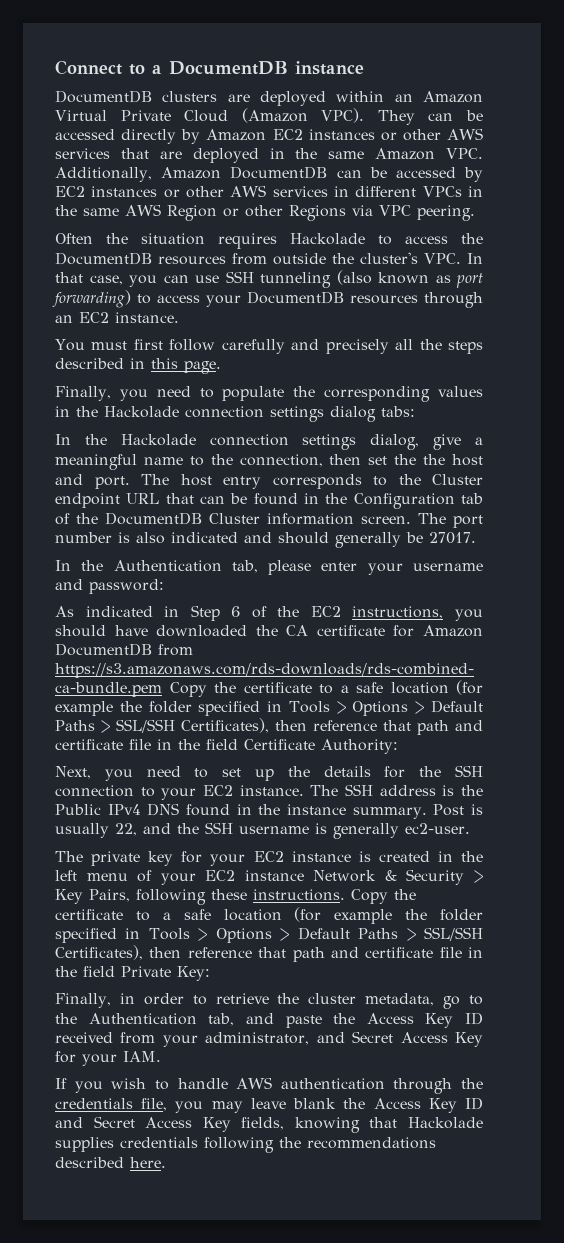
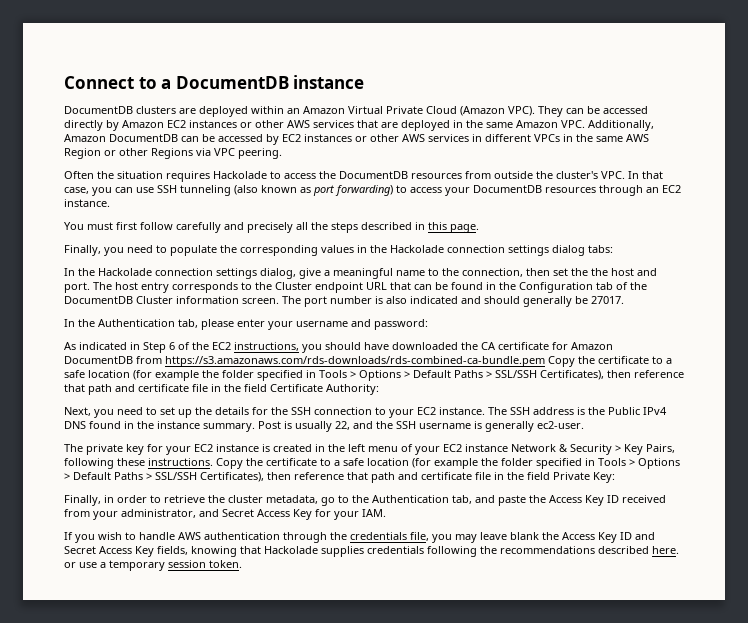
(166, 1162) none -> [64,560,242,571] or use a temporary session token.

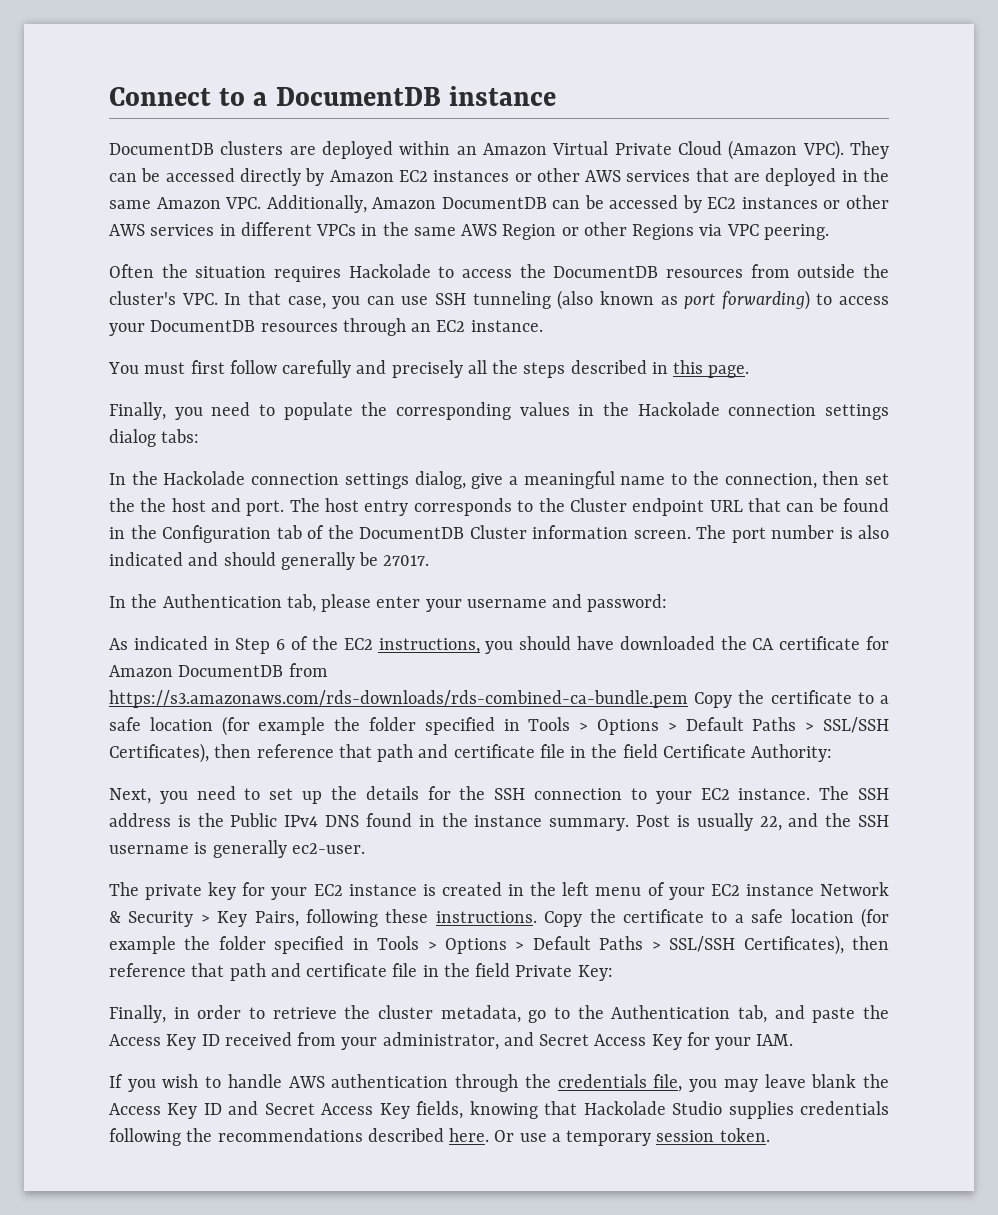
(318, 550) none -> [672,1101,723,1115] Studio
[64,562,76,568] or -> [494,1130,515,1142] Or

